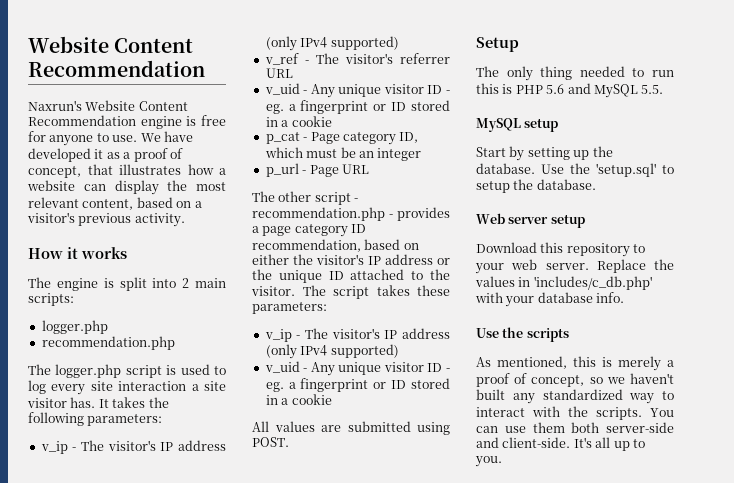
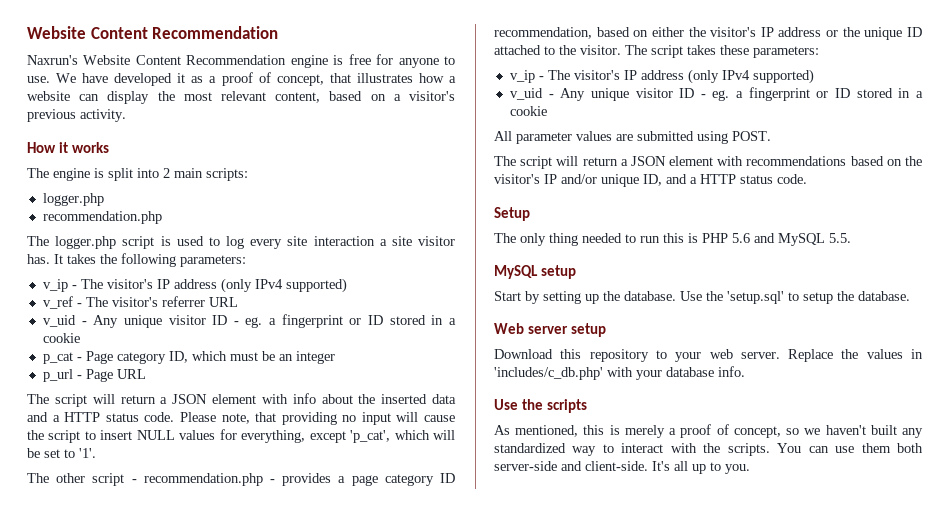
(369, 169) none -> [27,393,456,407] [27,412,455,425] [27,429,455,443] [27,448,96,458] // The script will return a JSON element with info about the inserted data and a HTTP status code. Please note, that providing no input will cause the script to insert NULL values for everything, except 'p_cat', which will be set to '1'.
(269, 426) none -> [516,132,572,144] parameter
(289, 442) none -> [494,156,922,169] [494,174,807,187] // The script will return a JSON element with recommendations based on the visitor's IP and/or unique ID, and a HTTP status code.

